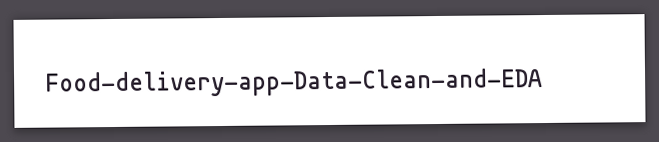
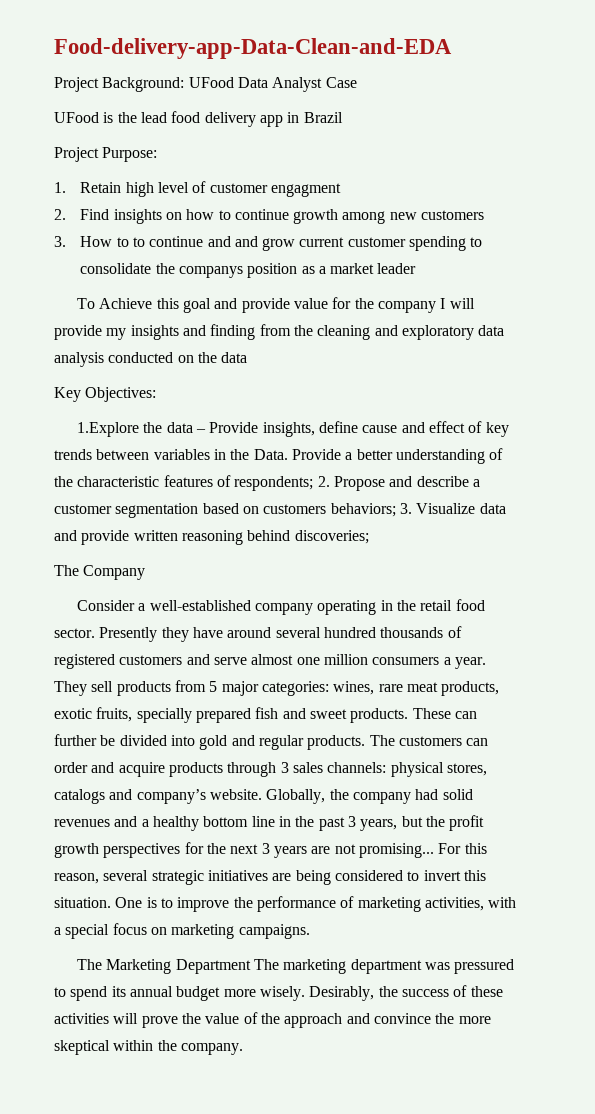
(543, 83) none -> [54,77,357,92] [54,111,343,127] [54,147,158,162] [54,181,341,197] [54,209,485,224] [54,236,483,251] [80,263,417,278] [76,297,475,313] [54,324,505,340] [54,352,248,367] [54,387,157,402] [76,421,509,437] [54,448,504,464] [54,475,480,491] [54,503,506,518] [54,530,369,545] [54,565,146,580] [76,599,485,615] [54,626,462,642] [54,654,486,669] [54,680,500,696] [54,707,477,723] [54,734,489,750] [54,762,487,777] [54,789,473,804] [54,815,485,831] [54,842,487,858] [54,870,486,885] [54,896,517,912] [54,923,310,939] [76,959,515,974] [54,985,503,1001] [54,1012,491,1028] [54,1040,243,1055] // Project Background: UFood Data Analyst Case // UFood is the lead food delivery app in Brazil // Project Purpose: // 1. Retain high level of customer engagment // 2. Find insights on how to continue growth among new customers // 3. How to to continue and and grow current customer spending to consolidate the companys position as a market leader // To Achieve this goal and provide value for the company I will provide my insights and finding from the cleaning and exploratory data analysis conducted on the data // Key Objectives: // 1.Explore the data – Provide insights, define cause and effect of key trends between variables in the Data. Provide a better understanding of the characteristic features of respondents; 2. Propose and describe a customer segmentation based on customers behaviors; 3. Visualize data and provide written reasoning behind discoveries; // The Company // Consider a well-established company operating in the retail food sector. Presently they have around several hundred thousands of registered customers and serve almost one million consumers a year. They sell products from 5 major categories: wines, rare meat products, exotic fruits, specially prepared fish and sweet products. These can further be divided into gold and regular products. The customers can order and acquire products through 3 sales channels: physical stores, catalogs and company’s website. Globally, the company had solid revenues and a healthy bottom line in the past 3 years, but the profit growth perspectives for the next 3 years are not promising... For this reason, several strategic initiatives are being considered to invert this situation. One is to improve the performance of marketing activities, with a special focus on marketing campaigns. // The Marketing Department The marketing department was pressured to spend its annual budget more wisely. Desirably, the success of these activities will prove the value of the approach and convince the more skeptical within the company.

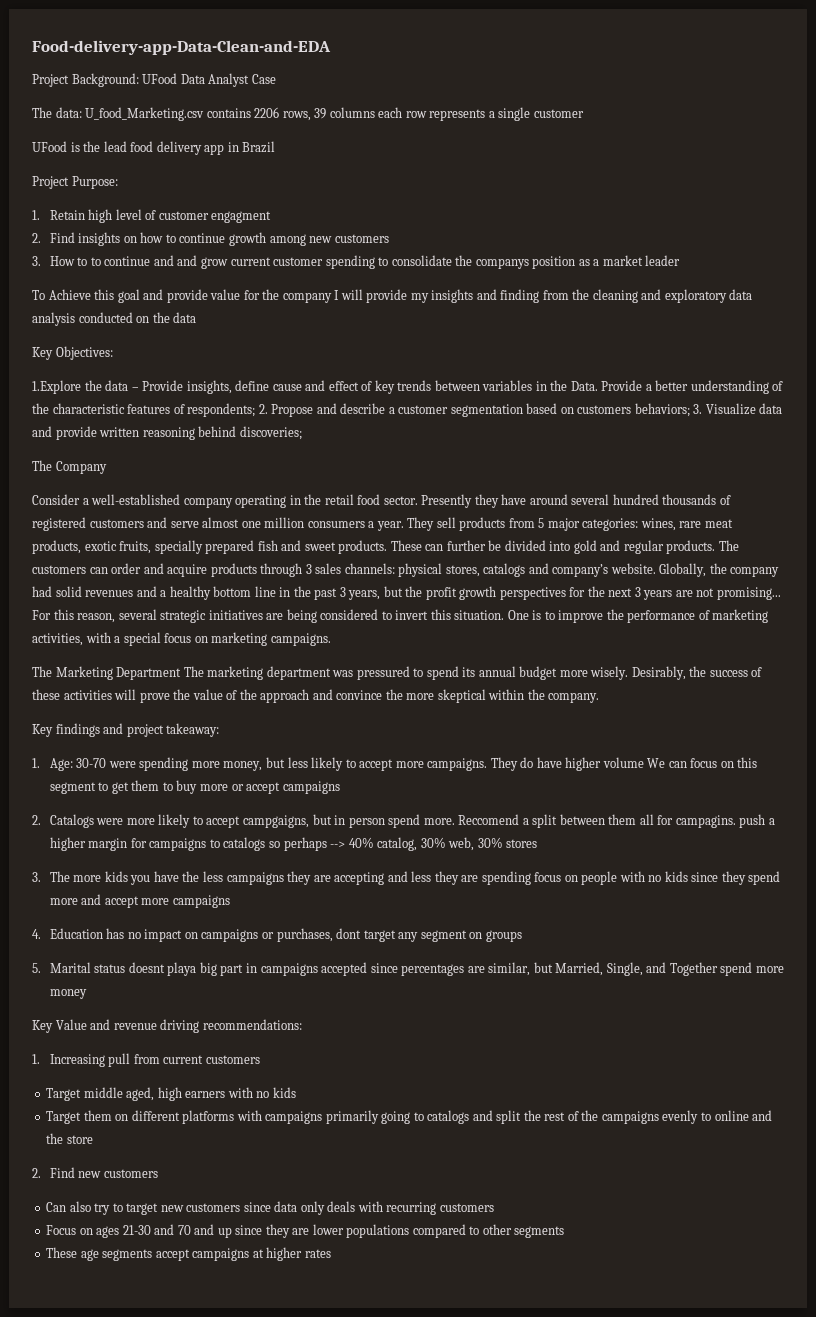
(357, 82) none -> [32,107,584,121] // The data: U_food_Marketing.csv contains 2206 rows, 39 columns each row represents a single customer
(243, 1049) none -> [32,723,220,737] [32,757,758,771] [49,780,340,794] [32,814,775,828] [49,837,538,851] [32,871,781,885] [49,894,230,908] [32,928,522,942] [32,962,784,976] [49,989,87,999] [32,1019,302,1033] [32,1053,260,1067] [46,1087,296,1101] [46,1110,773,1124] [46,1133,93,1144] [32,1167,158,1178] [46,1201,494,1215] [46,1224,565,1238] [46,1247,331,1261] // Key findings and project takeaway: // 1. Age: 30-70 were spending more money, but less likely to accept more campaigns. They do have higher volume We can focus on this segment to get them to buy more or accept campaigns // 2. Catalogs were more likely to accept campgaigns, but in person spend more. Reccomend a split between them all for campagins. push a higher margin for campaigns to catalogs so perhaps --> 40% catalog, 30% web, 30% stores // 3. The more kids you have the less campaigns they are accepting and less they are spending focus on people with no kids since they spend more and accept more campaigns // 4. Education has no impact on campaigns or purchases, dont target any segment on groups // 5. Marital status doesnt playa big part in campaigns accepted since percentages are similar, but Married, Single, and Together spend more money // Key Value and revenue driving recommendations: // 1. Increasing pull from current customers // Target middle aged, high earners with no kids // Target them on different platforms with campaigns primarily going to catalogs and split the rest of the campaigns evenly to online and the store // 2. Find new customers // Can also try to target new customers since data only deals with recurring customers // Focus on ages 21-30 and 70 and up since they are lower populations compared to other segments // These age segments accept campaigns at higher rates

